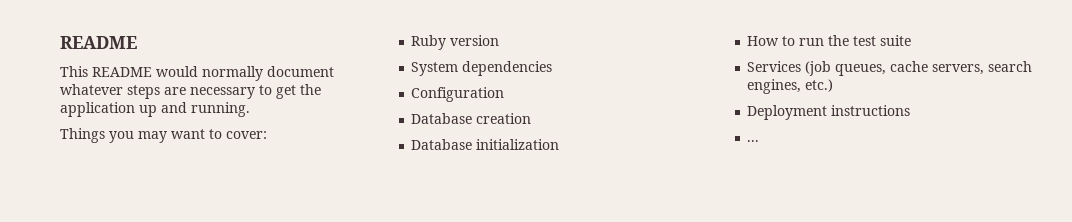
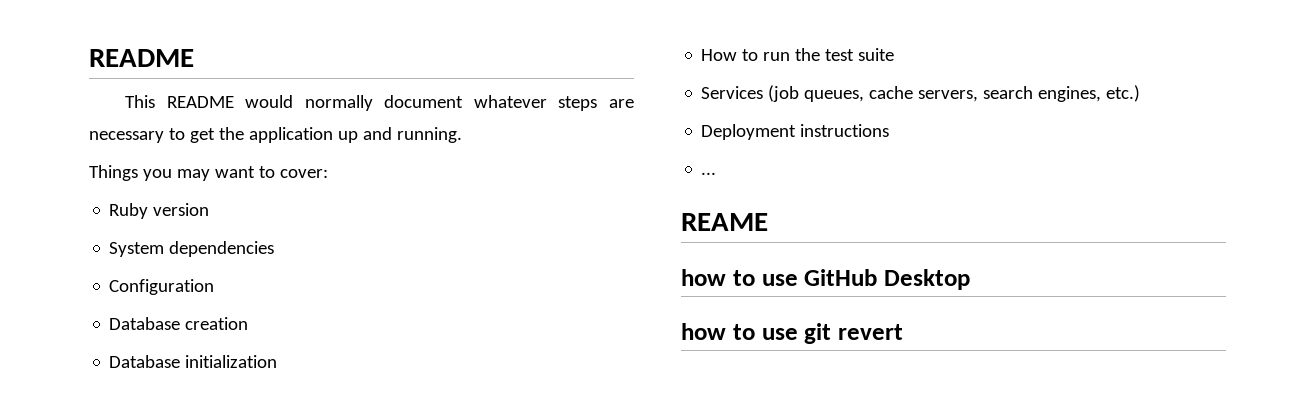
(760, 141) none -> [681,213,768,231] [681,269,970,290] [681,323,903,344] // REAME // how to use GitHub Desktop // how to use git revert

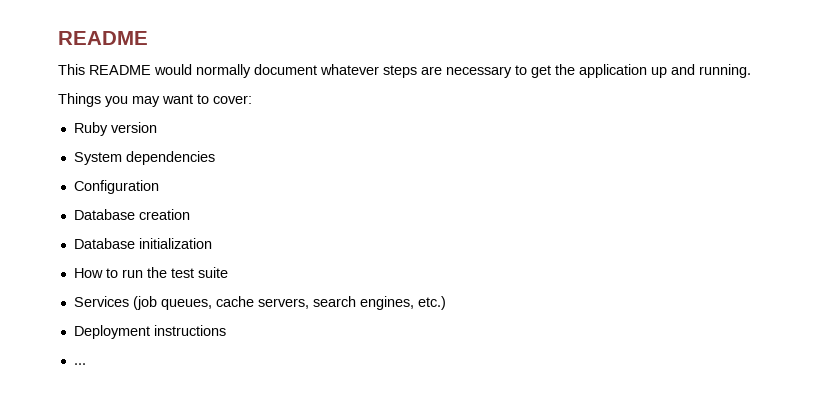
[681,213,768,231] [681,269,970,290] [681,323,903,344] // REAME // how to use GitHub Desktop // how to use git revert -> (86, 364) none

